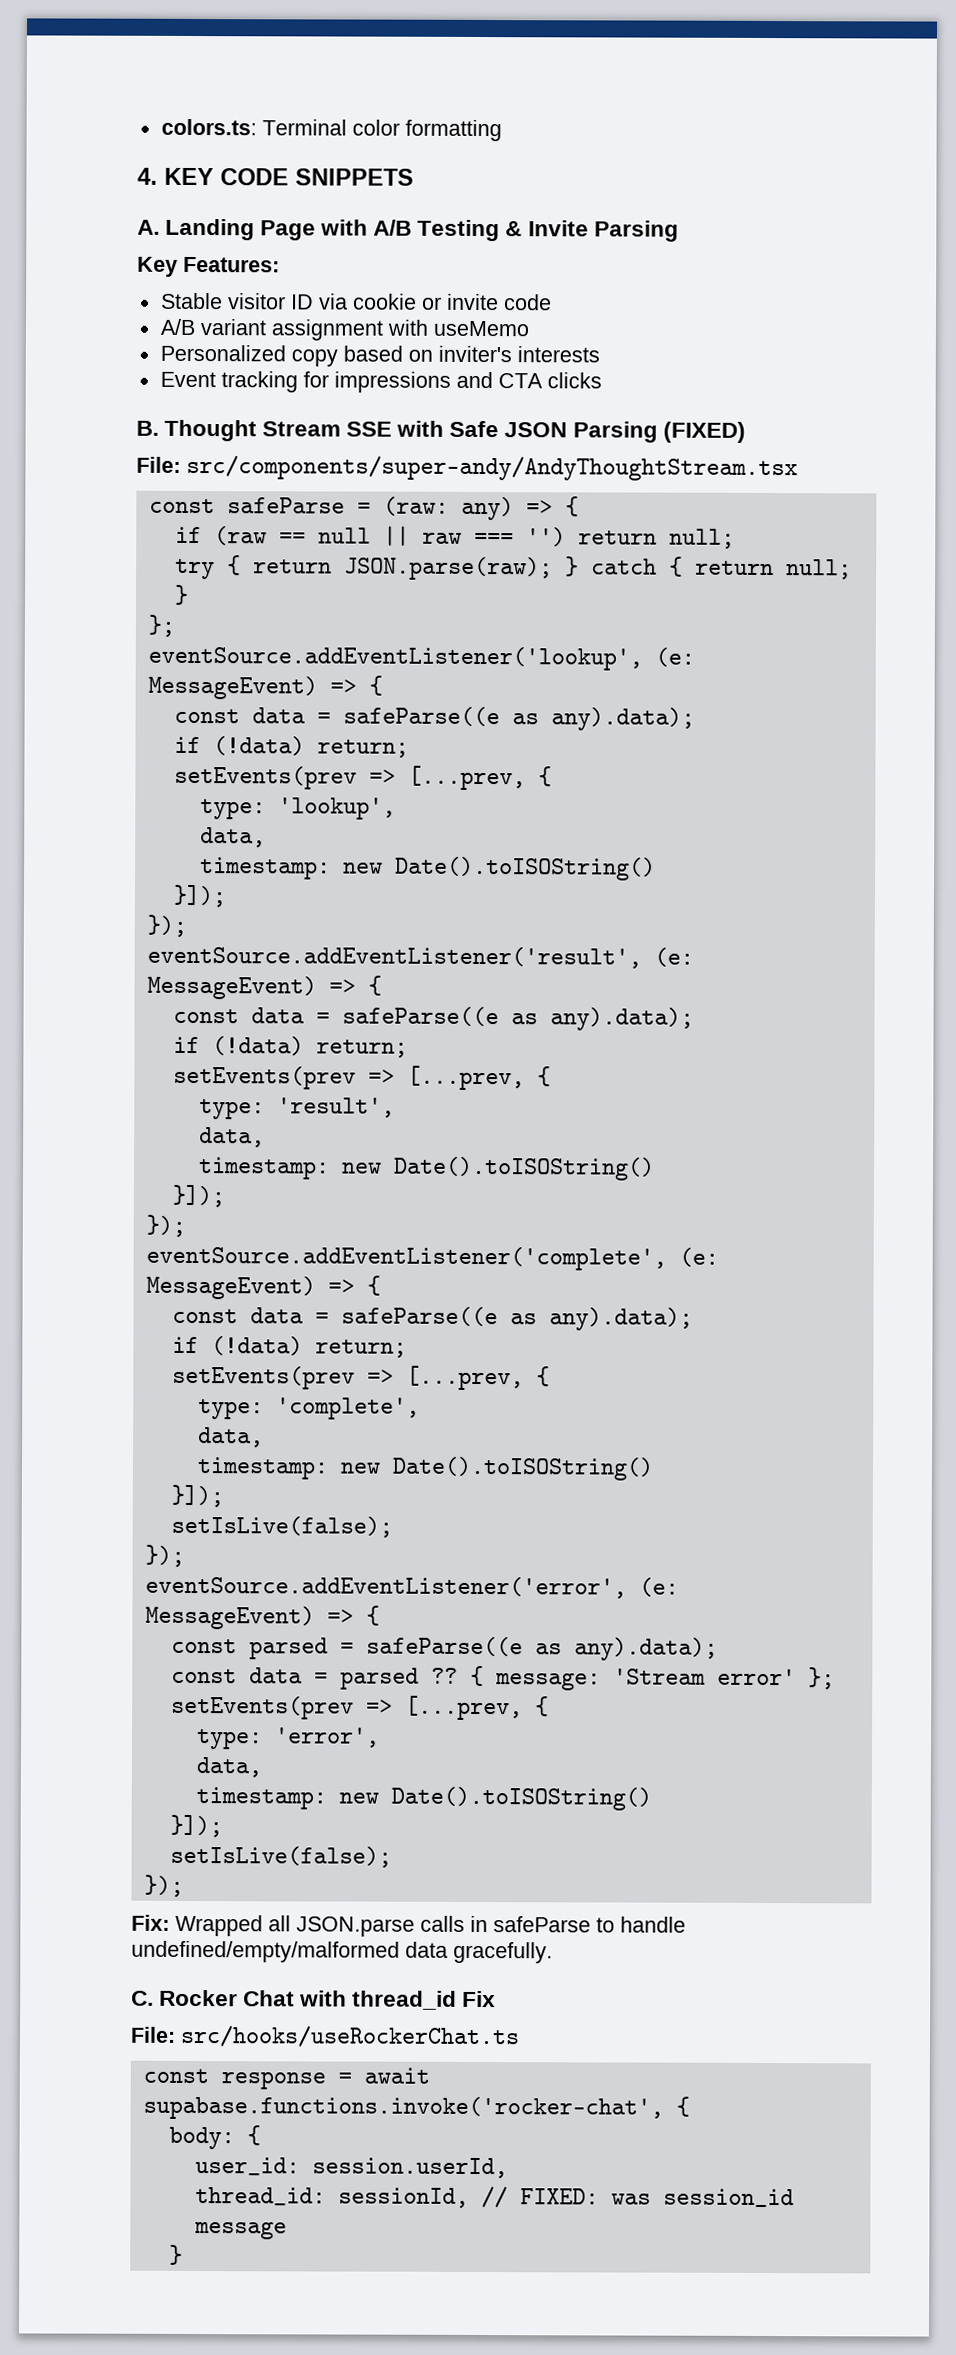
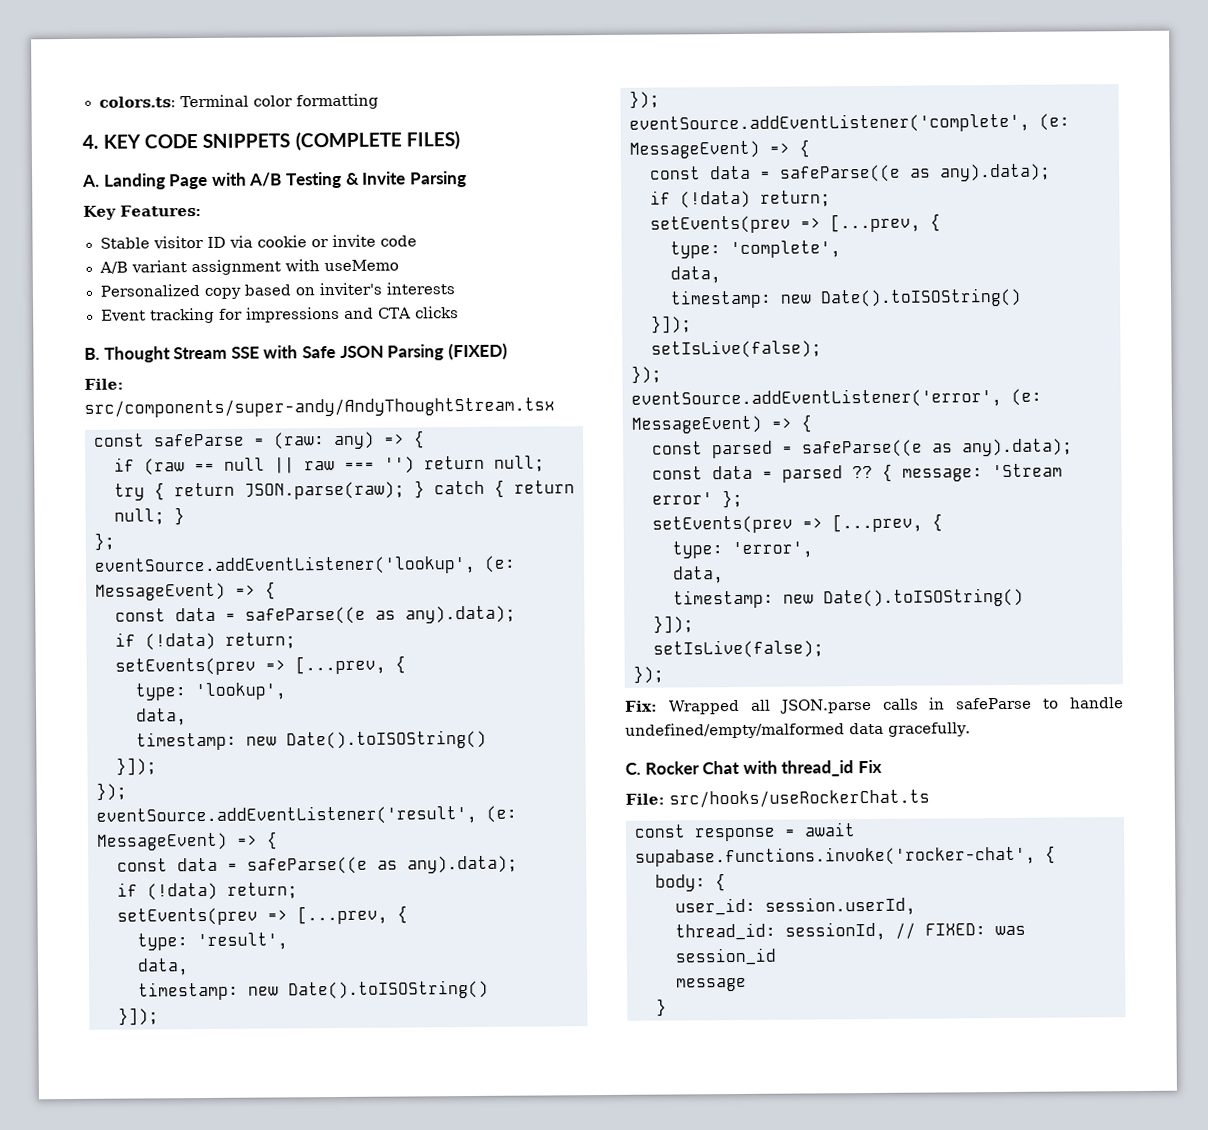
(414, 177) none -> [294,131,460,151] (COMPLETE FILES)

